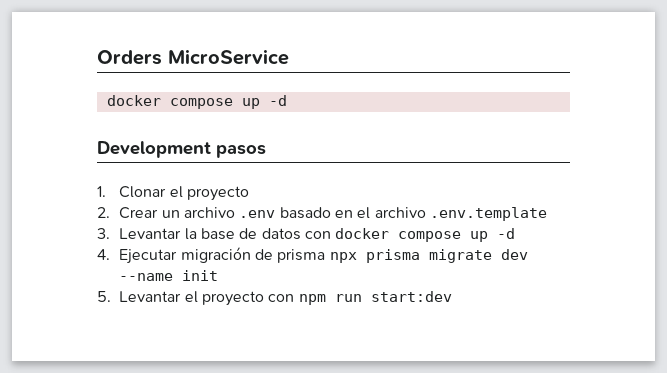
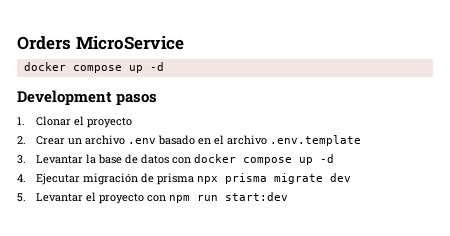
[119,270,219,281] --name init -> (352, 177) none

